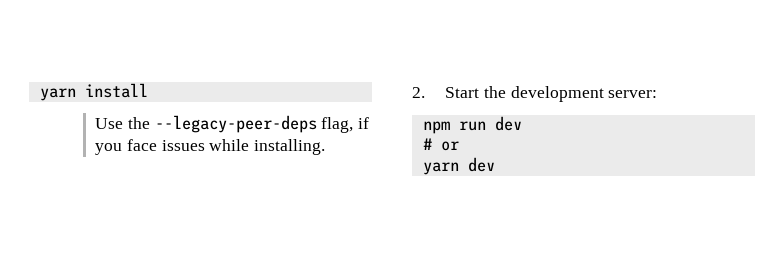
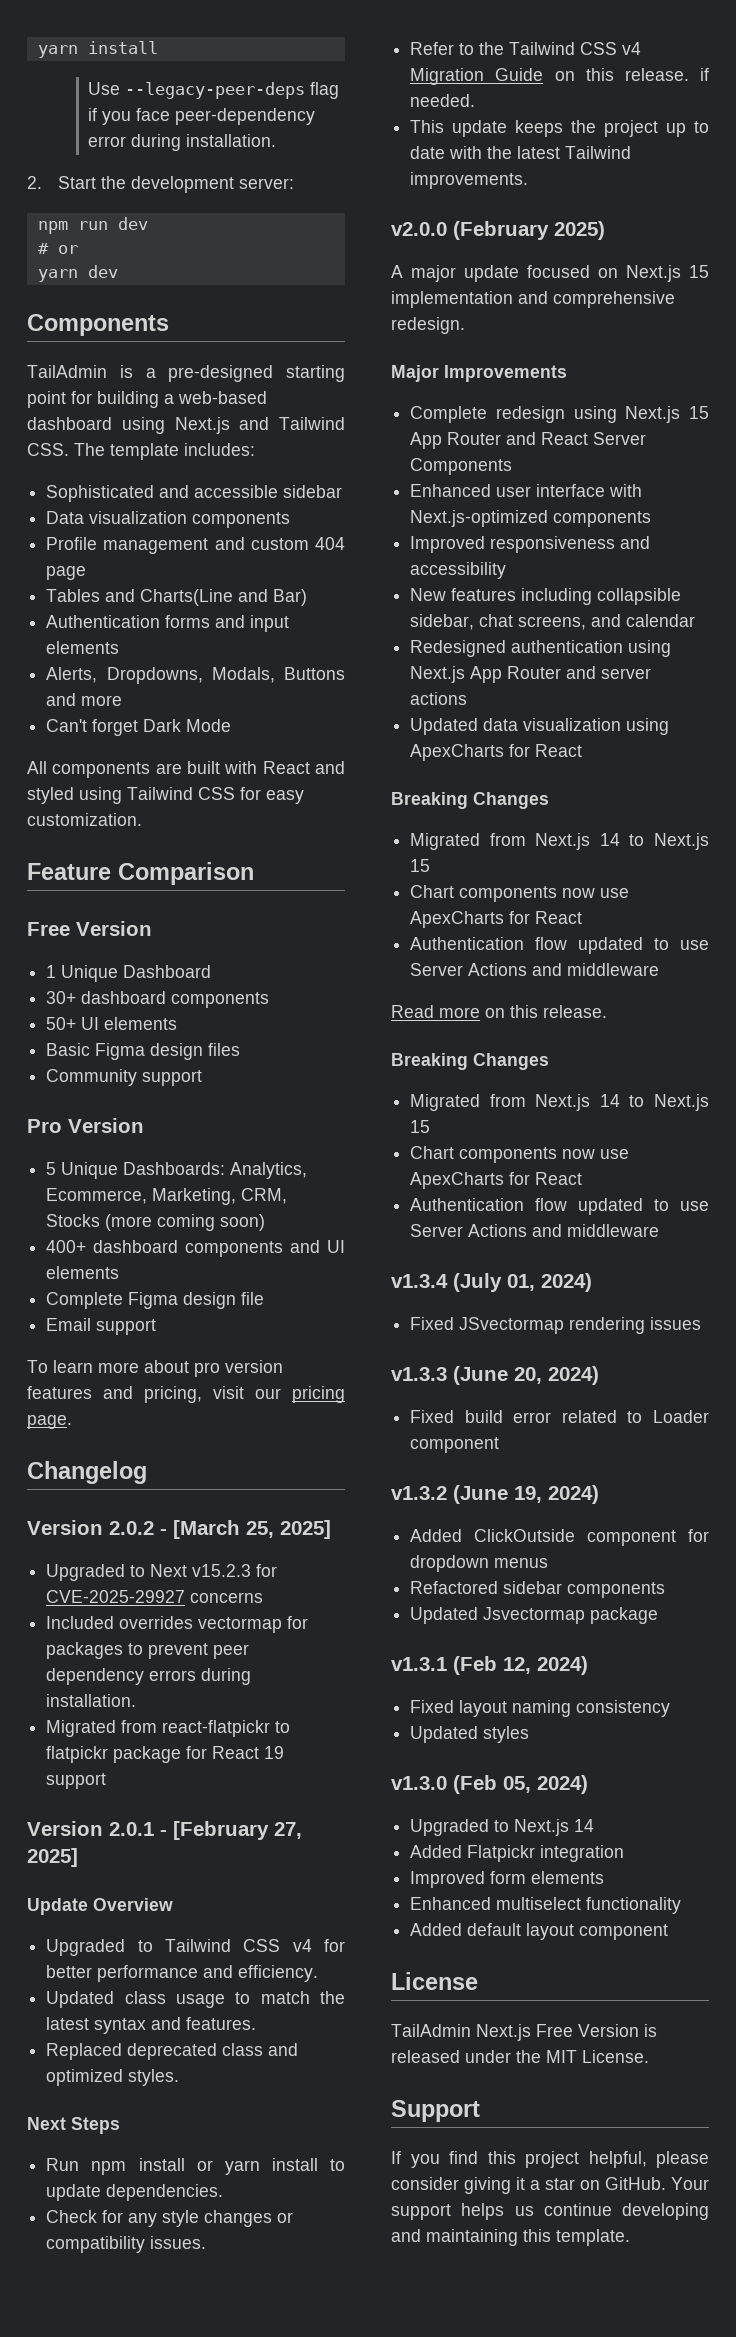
[127,115,370,133] [95,139,326,155] the --legacy-peer-deps flag, if you face issues while installing. -> [125,82,340,99] [88,108,316,125] [88,134,277,151] --legacy-peer-deps flag if you face peer-dependency error during installation.
(495, 164) none -> [27,314,169,336] [27,365,345,382] [27,391,267,408] [27,417,345,434] [27,443,255,460] [46,485,343,502] [46,511,291,528] [46,537,345,554] [46,566,87,580] [46,589,308,606] [46,615,290,632] [46,641,120,654] [46,667,345,684] [46,693,123,706] [46,719,232,736] [27,761,345,778] [27,787,304,804] [27,813,142,826] [27,862,254,885] [27,921,152,936] [46,965,212,982] [46,991,270,1008] [46,1017,178,1030] [46,1043,241,1060] [46,1069,203,1086] [27,1118,144,1133] [46,1162,308,1179] [46,1188,288,1205] [46,1214,266,1231] [46,1240,345,1257] [46,1266,120,1279] [46,1292,265,1309] [46,1318,157,1335] [27,1360,283,1377] [27,1386,345,1403] [27,1415,72,1429] [27,1461,147,1484] [27,1520,331,1539] [46,1564,278,1581] [46,1590,264,1603] [46,1616,309,1633] [46,1642,250,1659] [46,1668,252,1685] [46,1694,137,1707] [46,1720,291,1737] [46,1746,285,1763] [46,1773,107,1789] [27,1821,302,1840] [27,1848,78,1867] [27,1898,173,1915] [46,1939,345,1956] [46,1965,319,1982] [46,1991,345,2008] [46,2017,257,2034] [46,2043,299,2060] [46,2069,180,2086] [27,2117,120,2134] [46,2158,345,2175] [46,2184,224,2201] [46,2210,294,2227] [46,2236,207,2253] [410,42,642,55] [410,68,709,85] [410,94,476,107] [410,120,709,137] [410,146,632,159] [410,172,529,189] [391,221,605,240] [391,265,709,282] [391,291,675,308] [391,317,465,334] [391,365,567,382] [410,406,709,423] [410,432,647,449] [410,458,513,475] [410,484,643,497] [410,510,652,527] [410,536,651,553] [410,562,507,579] [410,588,682,605] [410,614,696,630] [410,640,672,657] [410,666,652,683] [410,692,468,705] [410,718,670,735] [410,744,583,761] [391,792,549,809] [410,833,709,850] [410,859,431,872] [410,885,630,902] [410,911,583,928] [410,937,709,954] [410,963,660,976] [391,1005,607,1018] [391,1053,549,1070] [410,1094,709,1111] [410,1120,431,1133] [410,1146,630,1163] [410,1172,583,1189] [410,1198,709,1215] [410,1224,660,1237] [391,1273,592,1292] [410,1317,702,1334] [391,1366,599,1385] [410,1410,709,1423] [410,1437,500,1453] [391,1485,599,1504] [410,1529,709,1546] [410,1555,549,1572] [410,1581,666,1598] [410,1607,659,1624] [391,1656,588,1675] [410,1700,671,1717] [410,1726,530,1743] [391,1775,588,1794] [410,1819,595,1836] [410,1845,625,1862] [410,1871,605,1888] [410,1897,682,1914] [410,1923,669,1940] [391,1972,478,1990] [391,2024,657,2041] [391,2050,649,2063] [391,2100,480,2122] [391,2151,709,2168] [391,2177,709,2194] [391,2203,709,2220] [391,2229,630,2246] // Components // TailAdmin is a pre-designed starting point for building a web-based dashboard using Next.js and Tailwind CSS. The template includes: // Sophisticated and accessible sidebar // Data visualization components // Profile management and custom 404 page // Tables and Charts(Line and Bar) // Authentication forms and input elements // Alerts, Dropdowns, Modals, Buttons and more // Can't forget Dark Mode // All components are built with React and styled using Tailwind CSS for easy customization. // Feature Comparison // Free Version // 1 Unique Dashboard // 30+ dashboard components // 50+ UI elements // Basic Figma design files // Community support // Pro Version // 5 Unique Dashboards: Analytics, Ecommerce, Marketing, CRM, Stocks (more coming soon) // 400+ dashboard components and UI elements // Complete Figma design file // Email support // To learn more about pro version features and pricing, visit our pricing page. // Changelog // Version 2.0.2 - [March 25, 2025] // Upgraded to Next v15.2.3 for CVE-2025-29927 concerns // Included overrides vectormap for packages to prevent peer dependency errors during installation. // Migrated from react-flatpickr to flatpickr package for React 19 support // Version 2.0.1 - [February 27, 2025] // Update Overview // Upgraded to Tailwind CSS v4 for better performance and efficiency. // Updated class usage to match the latest syntax and features. // Replaced deprecated class and optimized styles. // Next Steps // Run npm install or yarn install to update dependencies. // Check for any style changes or compatibility issues. // Refer to the Tailwind CSS v4 Migration Guide on this release. if needed. // This update keeps the project up to date with the latest Tailwind improvements. // v2.0.0 (February 2025) // A major update focused on Next.js 15 implementation and comprehensive redesign. // Major Improvements // Complete redesign using Next.js 15 App Router and React Server Components // Enhanced user interface with Next.js-optimized components // Improved responsiveness and accessibility // New features including collapsible sidebar, chat screens, and calendar // Redesigned authentication using Next.js App Router and server actions // Updated data visualization using ApexCharts for React // Breaking Changes // Migrated from Next.js 14 to Next.js 15 // Chart components now use ApexCharts for React // Authentication flow updated to use Server Actions and middleware // Read more on this release. // Breaking Changes // Migrated from Next.js 14 to Next.js 15 // Chart components now use ApexCharts for React // Authentication flow updated to use Server Actions and middleware // v1.3.4 (July 01, 2024) // Fixed JSvectormap rendering issues // v1.3.3 (June 20, 2024) // Fixed build error related to Loader component // v1.3.2 (June 19, 2024) // Added ClickOutside component for dropdown menus // Refactored sidebar components // Updated Jsvectormap package // v1.3.1 (Feb 12, 2024) // Fixed layout naming consistency // Updated styles // v1.3.0 (Feb 05, 2024) // Upgraded to Next.js 14 // Added Flatpickr integration // Improved form elements // Enhanced multiselect functionality // Added default layout component // License // TailAdmin Next.js Free Version is released under the MIT License. // Support // If you find this project helpful, please consider giving it a star on GitHub. Your support helps us continue developing and maintaining this template.

